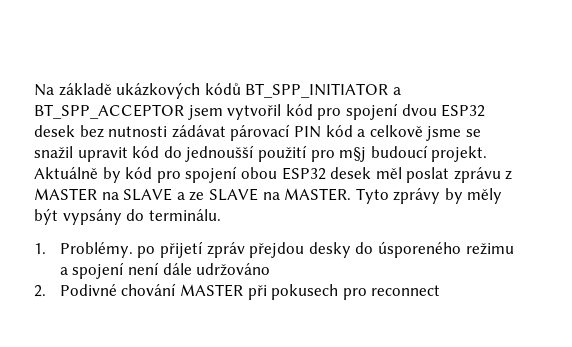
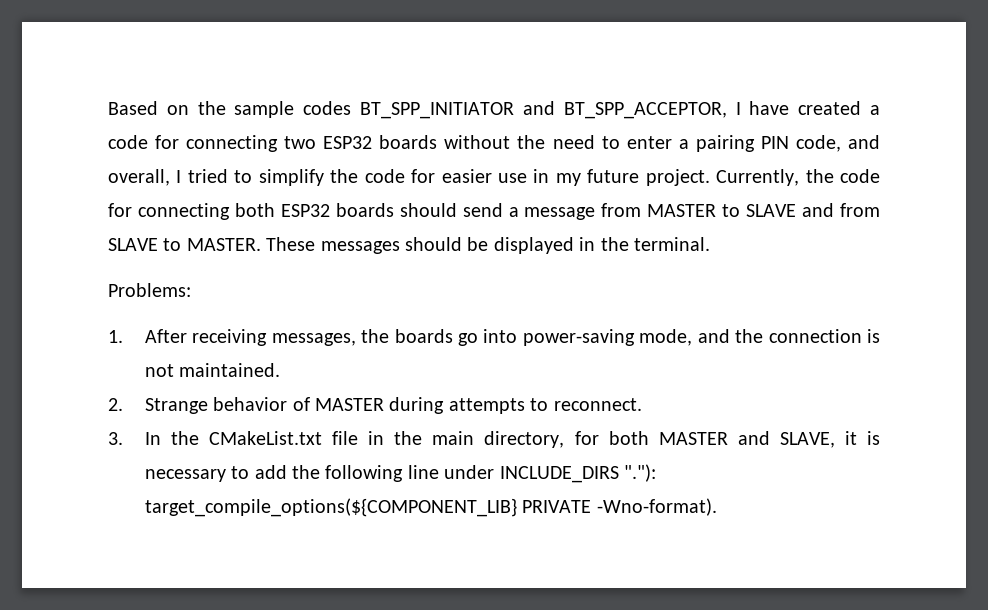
[34,82,401,99] [34,103,486,120] [34,124,481,141] [34,145,488,162] [34,166,513,183] [34,188,503,204] [34,208,221,225] [34,241,514,258] [59,262,271,279] [34,283,441,300] Na základě ukázkových kódů BT_SPP_INITIATOR a BT_SPP_ACCEPTOR jsem vytvořil kód pro spojení dvou ESP32 desek bez nutnosti zádávat párovací PIN kód a celkově jsme se snažil upravit kód do jednoušší použití pro m§j budoucí projekt. Aktuálně by kód pro spojení obou ESP32 desek měl poslat zprávu z MASTER na SLAVE a ze SLAVE na MASTER. Tyto zprávy by měly být vypsány do terminálu. // 1. Problémy. po přijetí zpráv přejdou desky do úsporeného režimu a spojení není dále udržováno // 2. Podivné chování MASTER při pokusech pro reconnect -> [108,101,881,119] [108,135,881,152] [108,169,880,186] [108,203,881,220] [108,237,710,254] [108,283,191,297] [108,329,881,346] [144,363,281,377] [108,397,642,414] [108,431,880,448] [144,464,657,483] [144,498,717,517] Based on the sample codes BT_SPP_INITIATOR and BT_SPP_ACCEPTOR, I have created a code for connecting two ESP32 boards without the need to enter a pairing PIN code, and overall, I tried to simplify the code for easier use in my future project. Currently, the code for connecting both ESP32 boards should send a message from MASTER to SLAVE and from SLAVE to MASTER. These messages should be displayed in the terminal. // Problems: // 1. After receiving messages, the boards go into power-saving mode, and the connection is not maintained. // 2. Strange behavior of MASTER during attempts to reconnect. // 3. In the CMakeList.txt file in the main directory, for both MASTER and SLAVE, it is necessary to add the following line under INCLUDE_DIRS "."): target_compile_options(${COMPONENT_LIB} PRIVATE -Wno-format).

